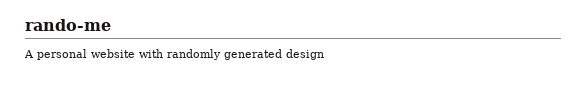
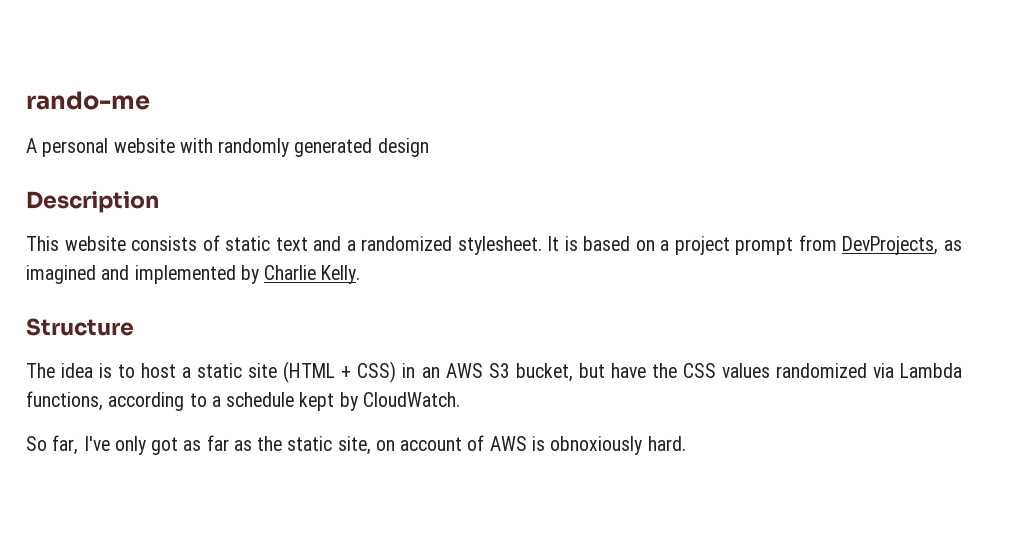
(324, 54) none -> [26,191,159,213] [26,235,962,255] [26,265,361,284] [26,318,134,336] [26,361,963,383] [26,391,460,411] [26,435,686,455] // Description // This website consists of static text and a randomized stylesheet. It is based on a project prompt from DevProjects, as imagined and implemented by Charlie Kelly. // Structure // The idea is to host a static site (HTML + CSS) in an AWS S3 bucket, but have the CSS values randomized via Lambda functions, according to a schedule kept by CloudWatch. // So far, I've only got as far as the static site, on account of AWS is obnoxiously hard.

